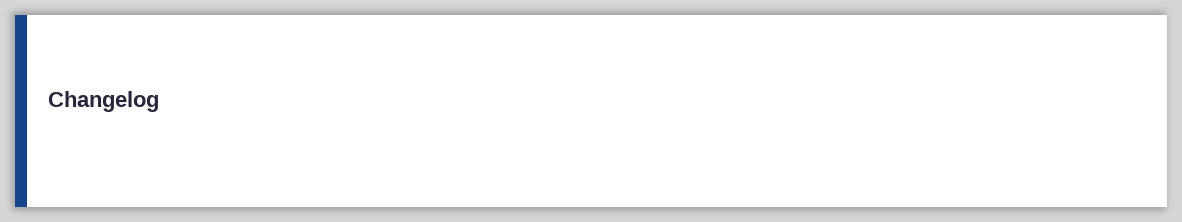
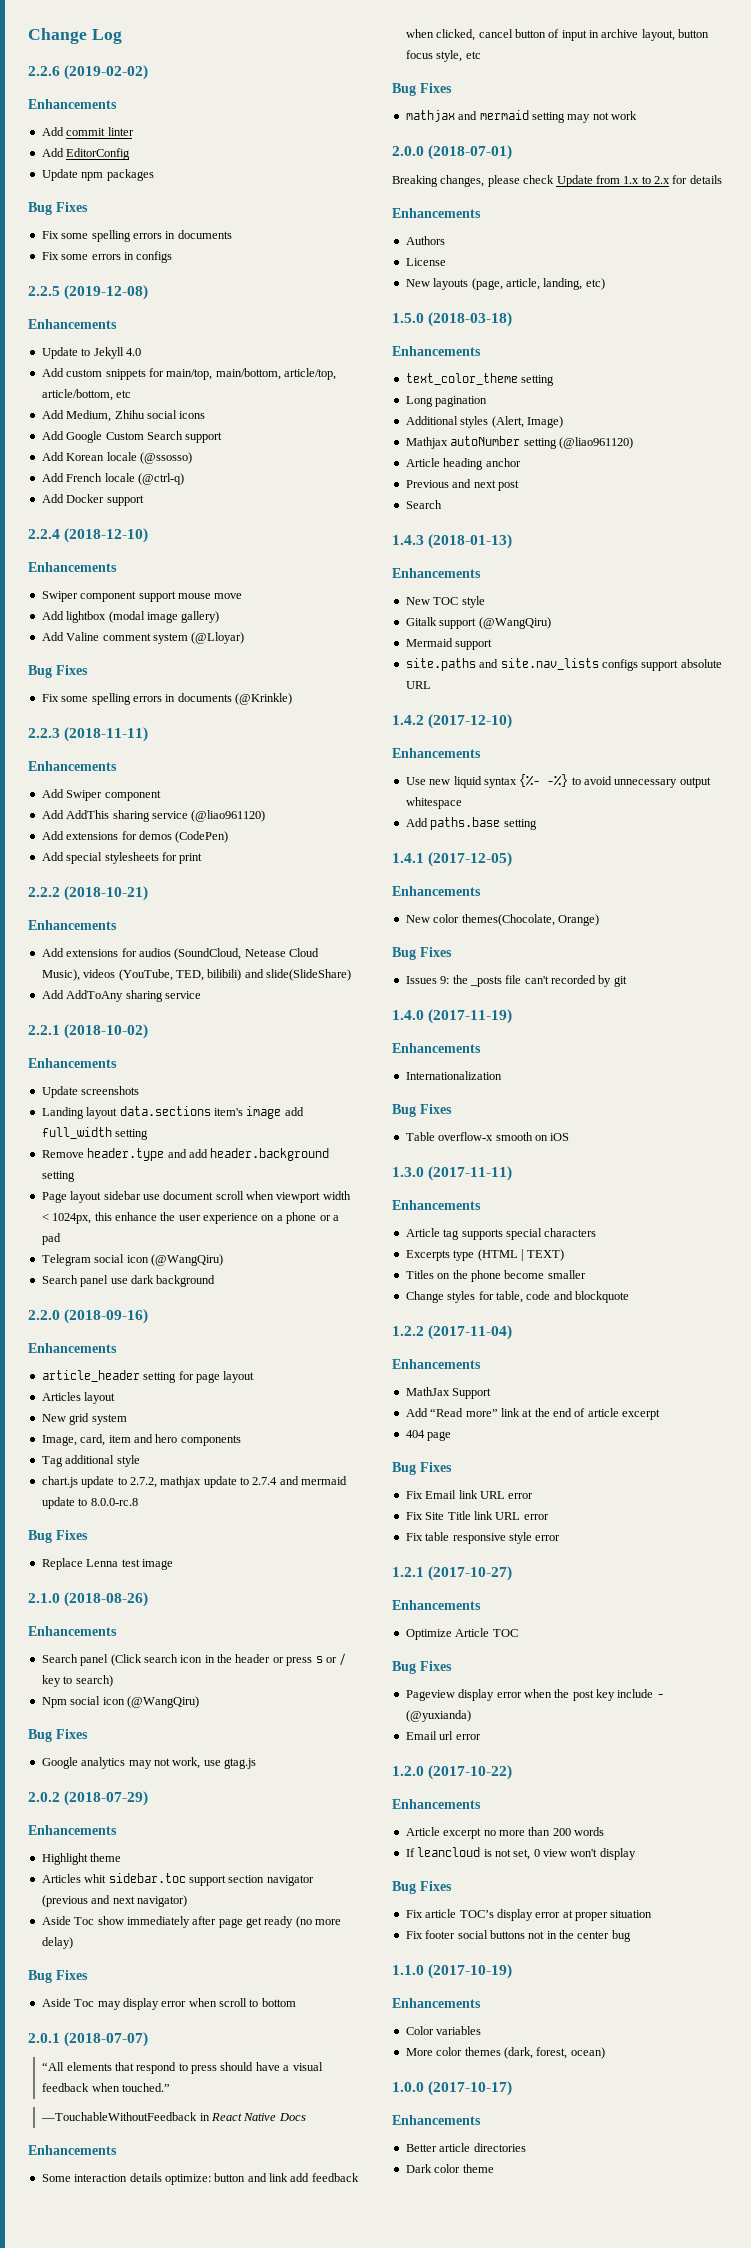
[48,91,159,112] Changelog -> [28,28,122,44] [28,65,149,80] [28,99,117,109] [41,127,134,136] [41,148,131,160] [41,169,154,181] [28,202,88,215] [41,230,232,242] [41,251,173,263] [28,285,149,300] [28,319,117,329] [41,347,141,359] [41,368,336,380] [41,389,132,401] [41,410,206,422] [41,431,223,443] [41,452,192,464] [41,473,184,485] [41,494,144,506] [28,528,149,543] [28,562,117,572] [41,591,243,602] [41,611,220,623] [41,632,245,644] [28,665,88,678] [41,693,292,705] [28,727,149,742] [28,761,117,771] [41,789,161,801] [41,810,266,822] [41,831,229,843] [41,852,203,864] [28,886,149,901] [28,920,117,930] [41,948,319,960] [41,969,351,981] [41,990,201,1002] [28,1024,149,1039] [28,1058,117,1068] [41,1086,140,1098] [41,1106,304,1119] [41,1127,149,1140] [41,1148,330,1161] [41,1171,75,1182] [41,1191,351,1203] [41,1212,339,1224] [41,1233,61,1245] [41,1254,223,1266] [41,1275,216,1287] [28,1309,149,1324] [28,1343,117,1353] [41,1370,255,1383] [41,1392,116,1404] [41,1413,127,1425] [41,1434,241,1446] [41,1455,140,1467] [41,1476,348,1488] [41,1497,138,1509] [28,1530,88,1543] [41,1558,173,1570] [28,1592,149,1607] [28,1626,117,1636] [41,1653,347,1666] [41,1675,113,1687] [41,1696,199,1708] [28,1729,88,1742] [41,1757,256,1769] [28,1791,149,1806] [28,1825,117,1835] [41,1853,122,1865] [41,1873,314,1886] [41,1895,187,1907] [41,1916,342,1928] [41,1937,73,1949] [28,1970,88,1983] [41,1998,296,2010] [28,2032,149,2047] [42,2062,323,2074] [42,2083,170,2092] [41,2112,306,2121] [28,2145,117,2155] [41,2173,359,2185] [405,29,710,41] [405,50,481,62] [392,83,452,96] [405,110,637,123] [392,145,513,160] [392,175,722,187] [392,208,481,218] [405,236,445,245] [405,258,446,266] [405,278,605,290] [392,312,513,327] [392,346,481,356] [405,373,555,386] [405,396,488,407] [405,416,563,428] [405,436,633,449] [405,458,521,470] [405,479,519,491] [405,500,442,509] [392,534,513,549] [392,568,481,578] [405,596,485,608] [405,617,551,629] [405,638,493,650] [405,658,722,671] [405,681,431,689] [392,714,513,729] [392,748,481,758] [405,774,711,788] [405,797,462,809] [405,817,537,830] [392,852,513,867] [392,886,481,896] [405,914,599,926] [392,947,452,960] [405,975,627,987] [392,1009,513,1024] [392,1043,481,1053] [405,1071,502,1080] [392,1104,452,1117] [405,1132,570,1141] [392,1166,513,1181] [392,1200,481,1210] [405,1228,597,1240] [405,1249,565,1261] [405,1270,586,1282] [405,1291,629,1303] [392,1325,513,1340] [392,1359,481,1369] [405,1387,492,1399] [405,1408,661,1420] [405,1430,452,1441] [392,1462,452,1475] [405,1490,534,1499] [405,1511,549,1520] [405,1532,561,1544] [392,1566,513,1581] [392,1600,481,1610] [405,1628,518,1640] [392,1661,452,1674] [405,1689,664,1701] [405,1710,471,1722] [405,1731,481,1740] [392,1765,513,1780] [392,1799,481,1809] [405,1827,604,1839] [405,1847,636,1860] [392,1881,452,1894] [405,1909,653,1921] [405,1930,631,1942] [392,1964,513,1979] [392,1998,481,2008] [405,2026,482,2035] [405,2047,605,2059] [392,2081,513,2096] [392,2115,481,2125] [405,2143,526,2152] [405,2164,494,2173] Change Log // 2.2.6 (2019-02-02) // Enhancements // Add commit linter // Add EditorConfig // Update npm packages // Bug Fixes // Fix some spelling errors in documents // Fix some errors in configs // 2.2.5 (2019-12-08) // Enhancements // Update to Jekyll 4.0 // Add custom snippets for main/top, main/bottom, article/top, article/bottom, etc // Add Medium, Zhihu social icons // Add Google Custom Search support // Add Korean locale (@ssosso) // Add French locale (@ctrl-q) // Add Docker support // 2.2.4 (2018-12-10) // Enhancements // Swiper component support mouse move // Add lightbox (modal image gallery) // Add Valine comment system (@Lloyar) // Bug Fixes // Fix some spelling errors in documents (@Krinkle) // 2.2.3 (2018-11-11) // Enhancements // Add Swiper component // Add AddThis sharing service (@liao961120) // Add extensions for demos (CodePen) // Add special stylesheets for print // 2.2.2 (2018-10-21) // Enhancements // Add extensions for audios (SoundCloud, Netease Cloud Music), videos (YouTube, TED, bilibili) and slide(SlideShare) // Add AddToAny sharing service // 2.2.1 (2018-10-02) // Enhancements // Update screenshots // Landing layout data.sections item's image add full_width setting // Remove header.type and add header.background setting // Page layout sidebar use document scroll when viewport width < 1024px, this enhance the user experience on a phone or a pad // Telegram social icon (@WangQiru) // Search panel use dark background // 2.2.0 (2018-09-16) // Enhancements // article_header setting for page layout // Articles layout // New grid system // Image, card, item and hero components // Tag additional style // chart.js update to 2.7.2, mathjax update to 2.7.4 and mermaid update to 8.0.0-rc.8 // Bug Fixes // Replace Lenna test image // 2.1.0 (2018-08-26) // Enhancements // Search panel (Click search icon in the header or press s or / key to search) // Npm social icon (@WangQiru) // Bug Fixes // Google analytics may not work, use gtag.js // 2.0.2 (2018-07-29) // Enhancements // Highlight theme // Articles whit sidebar.toc support section navigator (previous and next navigator) // Aside Toc show immediately after page get ready (no more delay) // Bug Fixes // Aside Toc may display error when scroll to bottom // 2.0.1 (2018-07-07) // “All elements that respond to press should have a visual feedback when touched.” // —TouchableWithoutFeedback in React Native Docs // Enhancements // Some interaction details optimize: button and link add feedback when clicked, cancel button of input in archive layout, button focus style, etc // Bug Fixes // mathjax and mermaid setting may not work // 2.0.0 (2018-07-01) // Breaking changes, please check Update from 1.x to 2.x for details // Enhancements // Authors // License // New layouts (page, article, landing, etc) // 1.5.0 (2018-03-18) // Enhancements // text_color_theme setting // Long pagination // Additional styles (Alert, Image) // Mathjax autoNumber setting (@liao961120) // Article heading anchor // Previous and next post // Search // 1.4.3 (2018-01-13) // Enhancements // New TOC style // Gitalk support (@WangQiru) // Mermaid support // site.paths and site.nav_lists configs support absolute URL // 1.4.2 (2017-12-10) // Enhancements // Use new liquid syntax {%- -%} to avoid unnecessary output whitespace // Add paths.base setting // 1.4.1 (2017-12-05) // Enhancements // New color themes(Chocolate, Orange) // Bug Fixes // Issues 9: the _posts file can't recorded by git // 1.4.0 (2017-11-19) // Enhancements // Internationalization // Bug Fixes // Table overflow-x smooth on iOS // 1.3.0 (2017-11-11) // Enhancements // Article tag supports special characters // Excerpts type (HTML | TEXT) // Titles on the phone become smaller // Change styles for table, code and blockquote // 1.2.2 (2017-11-04) // Enhancements // MathJax Support // Add “Read more” link at the end of article excerpt // 404 page // Bug Fixes // Fix Email link URL error // Fix Site Title link URL error // Fix table responsive style error // 1.2.1 (2017-10-27) // Enhancements // Optimize Article TOC // Bug Fixes // Pageview display error when the post key include - (@yuxianda) // Email url error // 1.2.0 (2017-10-22) // Enhancements // Article excerpt no more than 200 words // If leancloud is not set, 0 view won't display // Bug Fixes // Fix article TOC’s display error at proper situation // Fix footer social buttons not in the center bug // 1.1.0 (2017-10-19) // Enhancements // Color variables // More color themes (dark, forest, ocean) // 1.0.0 (2017-10-17) // Enhancements // Better article directories // Dark color theme

